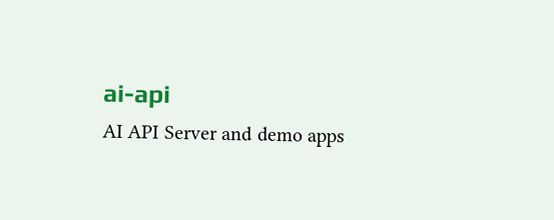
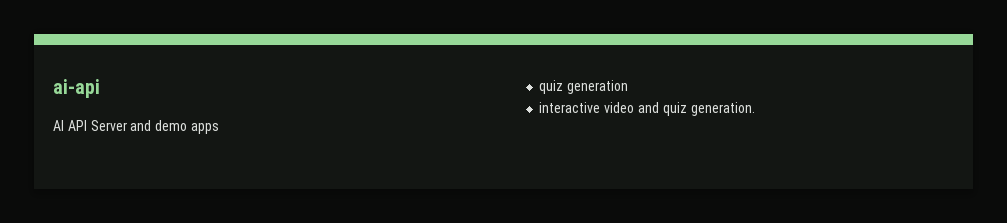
(345, 139) none -> [539,80,629,94] [539,102,755,116] // quiz generation // interactive video and quiz generation.

